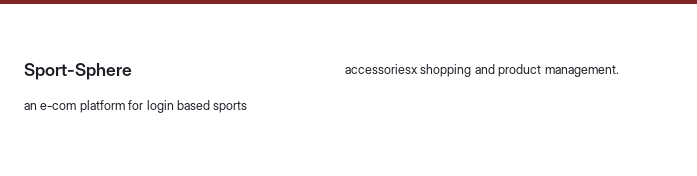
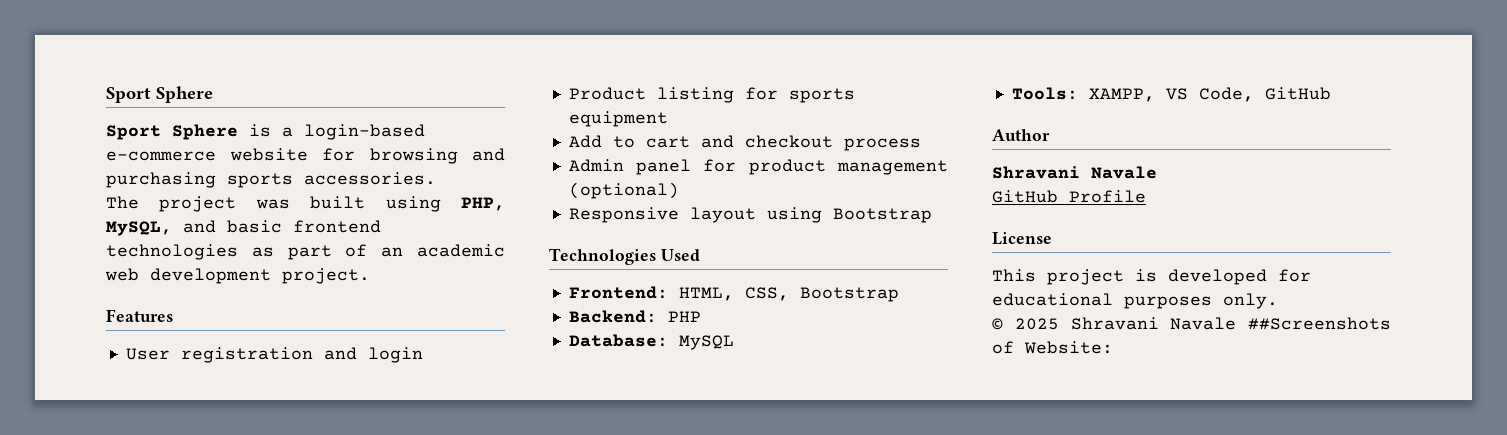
[24,63,132,80] [24,100,248,113] [345,64,619,77] Sport-Sphere // an e-com platform for login based sports accessoriesx shopping and product management. -> [106,86,213,103] [106,124,425,140] [106,148,505,164] [106,172,436,188] [106,196,505,212] [106,220,381,236] [106,244,506,260] [105,268,370,284] [106,309,173,322] [125,347,423,363] [568,87,855,103] [568,111,668,127] [568,135,921,151] [568,159,948,175] [568,182,679,199] [568,207,932,223] [549,248,700,265] [568,286,899,302] [568,310,701,323] [568,334,734,350] [1011,87,1331,102] [992,129,1050,141] [992,166,1157,179] [992,190,1146,203] [992,232,1052,245] [992,269,1311,285] [992,293,1278,309] [992,317,1391,330] [992,341,1113,354] Sport Sphere // Sport Sphere is a login-based e-commerce website for browsing and purchasing sports accessories. // The project was built using PHP, MySQL, and basic frontend technologies as part of an academic web development project. // Features // User registration and login // Product listing for sports equipment // Add to cart and checkout process // Admin panel for product management (optional) // Responsive layout using Bootstrap // Technologies Used // Frontend: HTML, CSS, Bootstrap // Backend: PHP // Database: MySQL // Tools: XAMPP, VS Code, GitHub // Author // Shravani Navale // GitHub Profile // License // This project is developed for educational purposes only. // © 2025 Shravani Navale ##Screenshots of Website:

